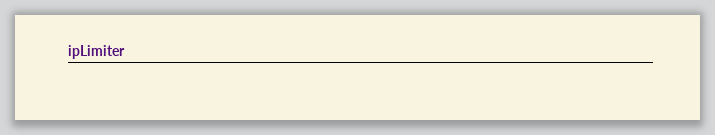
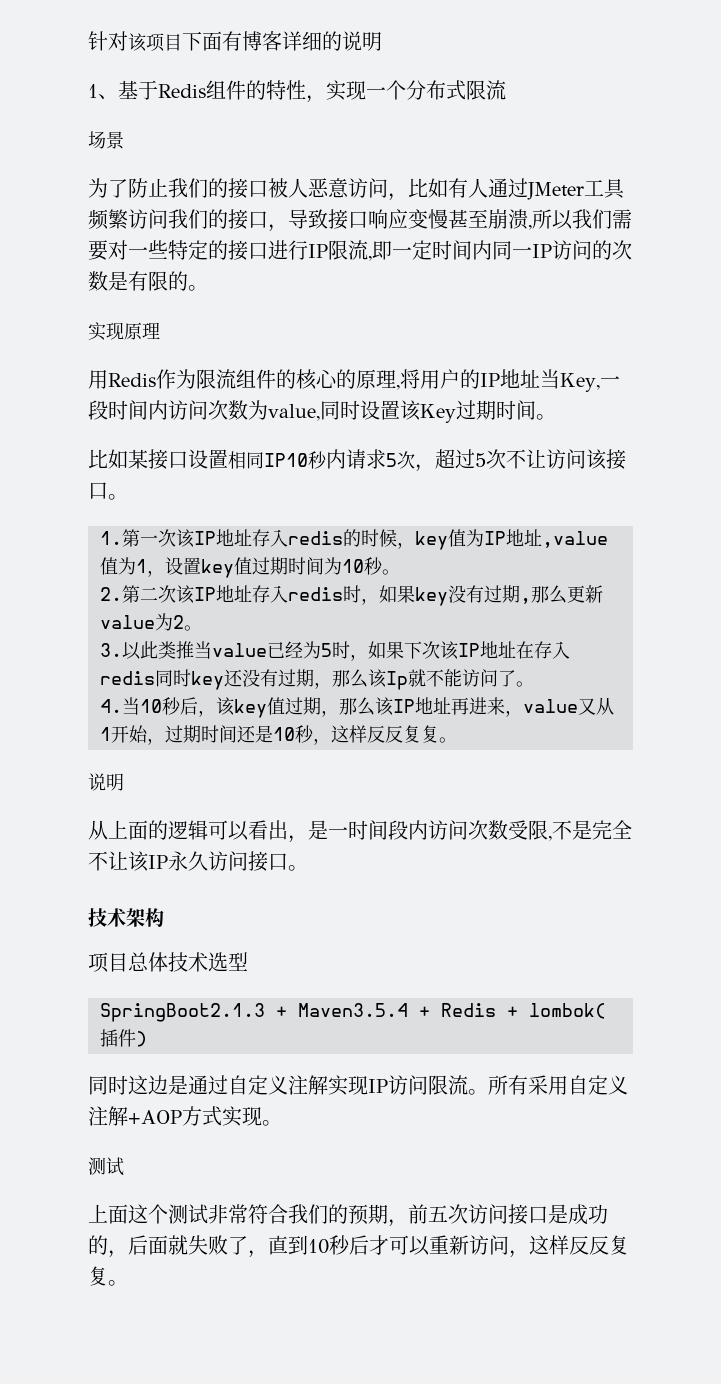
[68,45,125,59] ipLimiter -> [88,31,382,52] [88,80,506,103] [88,131,124,149] [88,178,625,201] [88,209,632,232] [88,240,632,261] [88,271,208,291] [88,322,160,341] [88,369,620,392] [88,400,556,423] [88,449,626,472] [88,482,128,500] [100,529,608,550] [100,557,400,578] [100,585,603,606] [100,613,202,631] [100,641,570,661] [100,669,534,690] [100,697,614,718] [100,725,457,745] [88,773,124,791] [88,820,632,843] [88,851,308,872] [88,908,164,927] [88,952,248,973] [100,1003,606,1022] [100,1029,147,1047] [88,1075,628,1096] [88,1106,282,1127] [88,1157,124,1176] [88,1204,608,1227] [88,1235,629,1258] [88,1266,128,1286] 针对该项目下面有博客详细的说明 // 1、基于Redis组件的特性，实现一个分布式限流 // 场景 // 为了防止我们的接口被人恶意访问，比如有人通过JMeter工具频繁访问我们的接口，导致接口响应变慢甚至崩溃,所以我们需要对一些特定的接口进行IP限流,即一定时间内同一IP访问的次数是有限的。 // 实现原理 // 用Redis作为限流组件的核心的原理,将用户的IP地址当Key,一段时间内访问次数为value,同时设置该Key过期时间。 // 比如某接口设置相同IP10秒内请求5次，超过5次不让访问该接口。 // 1.第一次该IP地址存入redis的时候，key值为IP地址,value值为1，设置key值过期时间为10秒。 // 2.第二次该IP地址存入redis时，如果key没有过期,那么更新value为2。 // 3.以此类推当value已经为5时，如果下次该IP地址在存入redis同时key还没有过期，那么该Ip就不能访问了。 // 4.当10秒后，该key值过期，那么该IP地址再进来，value又从1开始，过期时间还是10秒，这样反反复复。 // 说明 // 从上面的逻辑可以看出，是一时间段内访问次数受限,不是完全不让该IP永久访问接口。 // 技术架构 // 项目总体技术选型 // SpringBoot2.1.3 + Maven3.5.4 + Redis + lombok(插件) // 同时这边是通过自定义注解实现IP访问限流。所有采用自定义注解+AOP方式实现。 // 测试 // 上面这个测试非常符合我们的预期，前五次访问接口是成功的，后面就失败了，直到10秒后才可以重新访问，这样反反复复。

